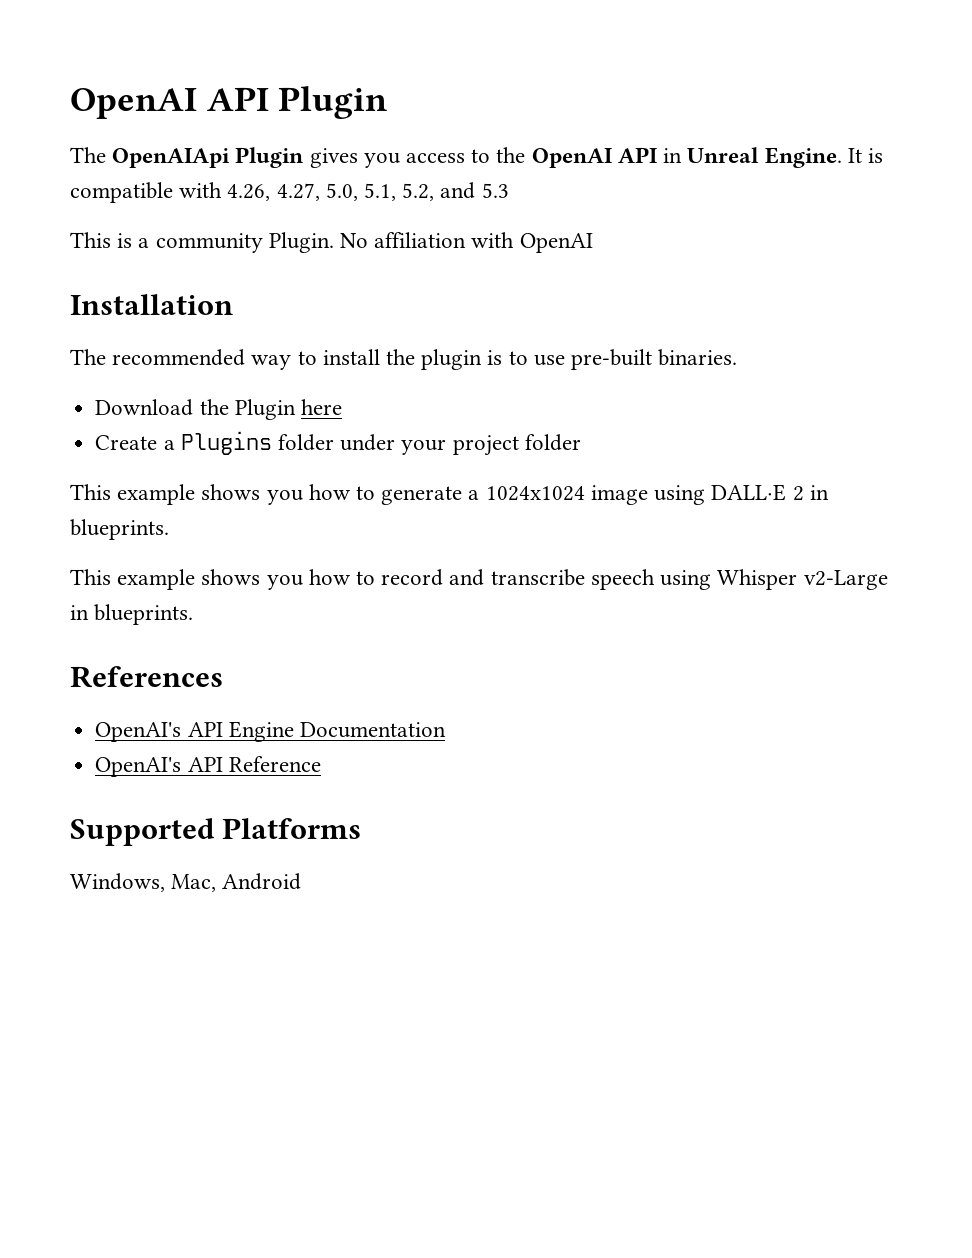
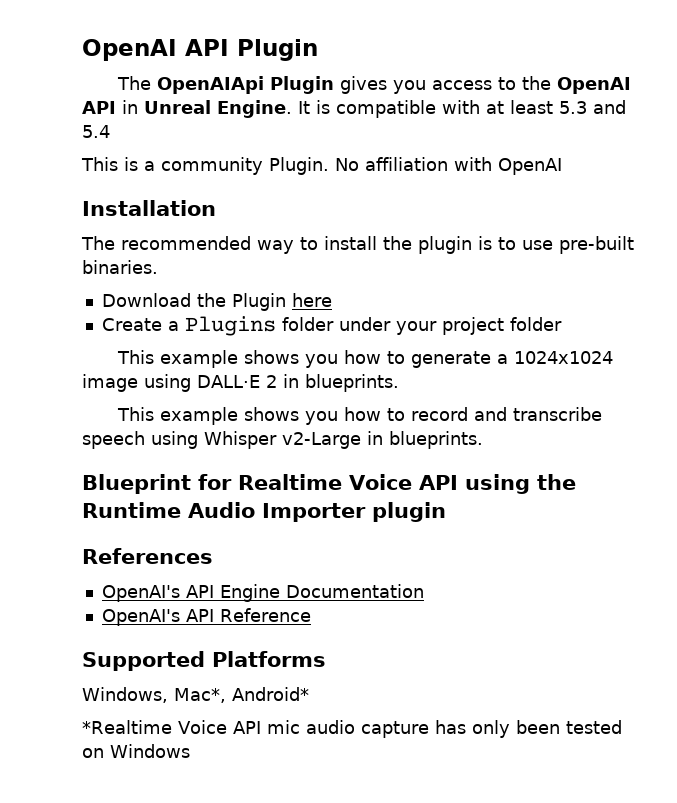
[227,182,509,201] 4.26, 4.27, 5.0, 5.1, 5.2, and 5.3 -> [486,100,626,114] [82,125,110,138] at least 5.3 and 5.4
(194, 614) none -> [82,474,576,494] [82,502,446,522] // Blueprint for Realtime Voice API using the Runtime Audio Importer plugin
[171,873,302,892] Mac, Android -> [174,687,309,703] [82,720,622,738] [82,744,190,758] Mac*, Android* // *Realtime Voice API mic audio capture has only been tested on Windows

